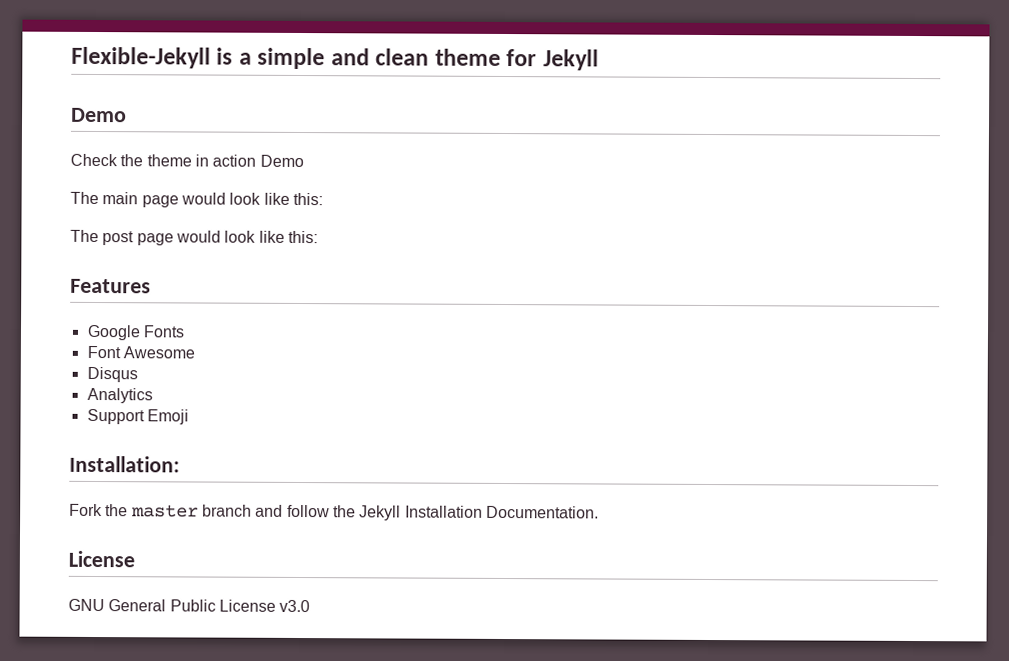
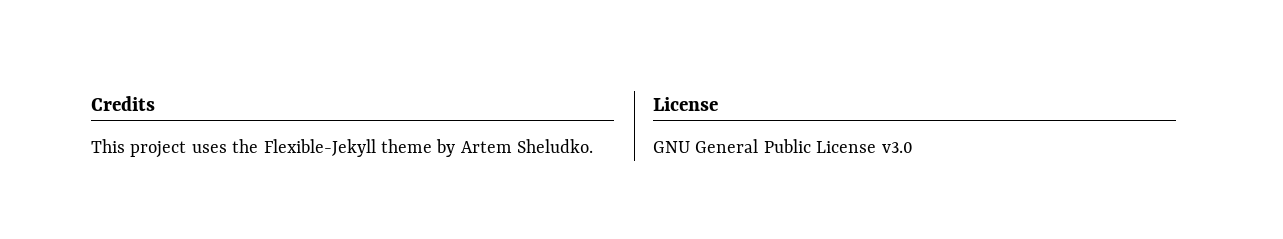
[71,46,599,71] [71,107,127,123] [70,153,304,168] [70,191,323,208] [70,229,318,246] [70,278,151,294] [86,324,185,341] [86,345,195,359] [86,366,138,383] [86,387,153,404] [86,408,189,425] [69,455,180,473] [69,503,599,521] Flexible-Jekyll is a simple and clean theme for Jekyll // Demo // Check the theme in action Demo // The main page would look like this: // The post page would look like this: // Features // Google Fonts // Font Awesome // Disqus // Analytics // Support Emoji // Installation: // Fork the master branch and follow the Jekyll Installation Documentation. -> [91,96,155,111] [91,139,594,158] Credits // This project uses the Flexible-Jekyll theme by Artem Sheludko.

